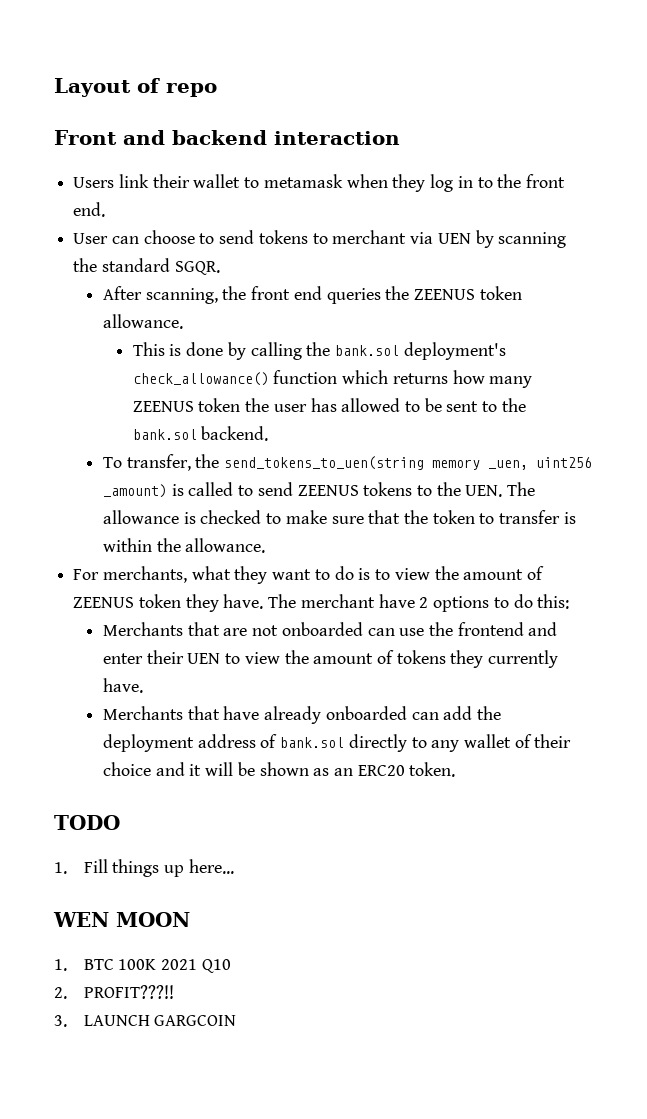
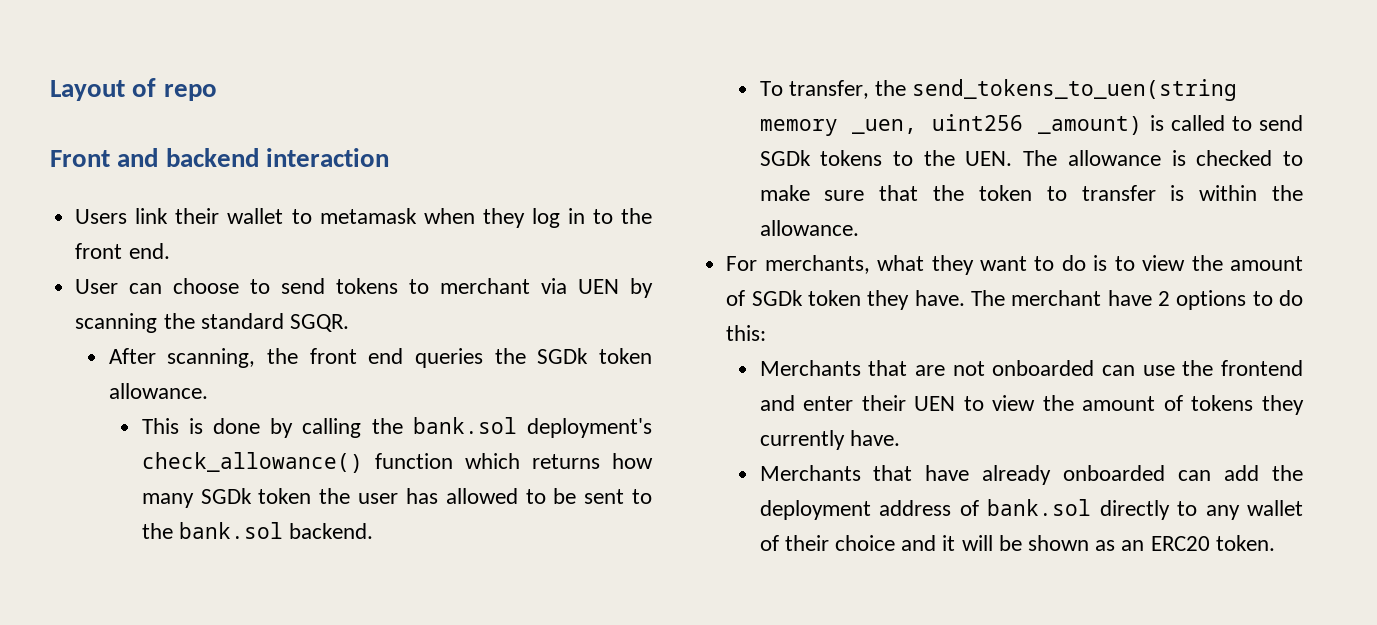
[414,289,476,300] ZEENUS -> [537,348,589,364] SGDk
[132,401,194,412] ZEENUS -> [200,488,252,504] SGDk
[297,485,359,496] ZEENUS -> [759,150,811,166] SGDk
[73,597,135,608] ZEENUS -> [751,290,803,306] SGDk
[54,815,120,830] [54,859,234,877] [53,912,190,927] [54,959,231,973] [54,985,174,999] [54,1015,237,1027] // TODO // 1. Fill things up here... // WEN MOON // 1. BTC 100K 2021 Q10 // 2. PROFIT???!! // 3. LAUNCH GARGCOIN -> (1275, 543) none

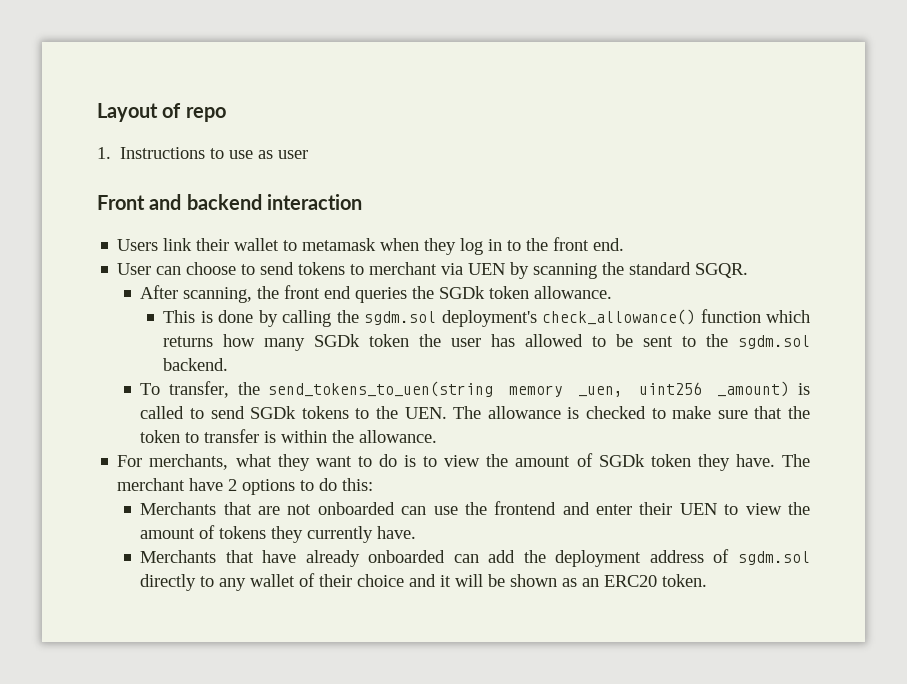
(217, 92) none -> [97,147,309,159] // 1. Instructions to use as user
[412,417,517,434] bank.sol -> [364,311,437,325] sgdm.sol
[178,522,283,539] bank.sol -> [738,335,810,349] sgdm.sol
[987,499,1092,516] bank.sol -> [738,551,811,565] sgdm.sol

